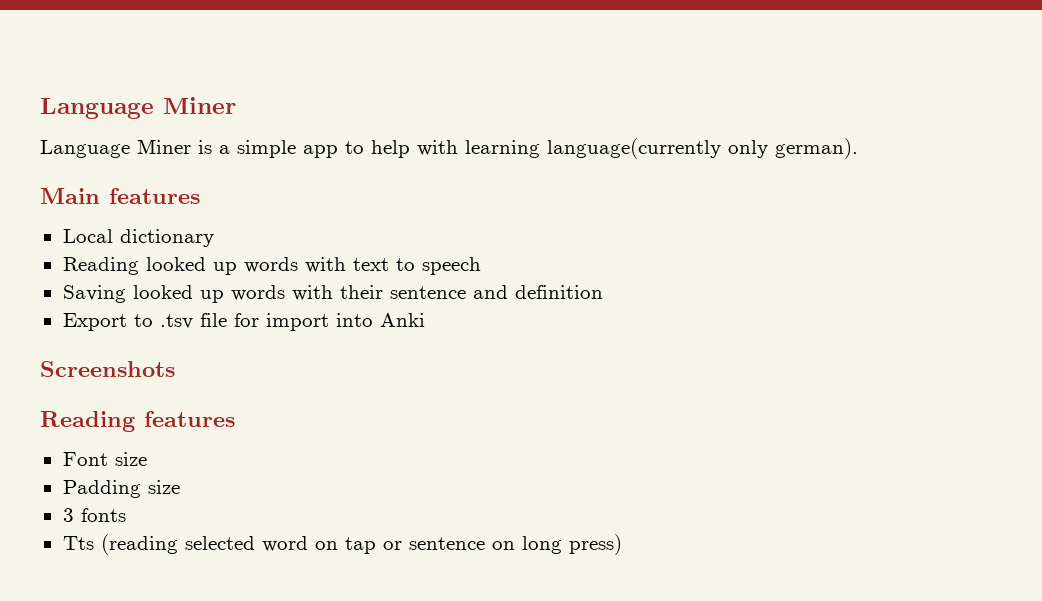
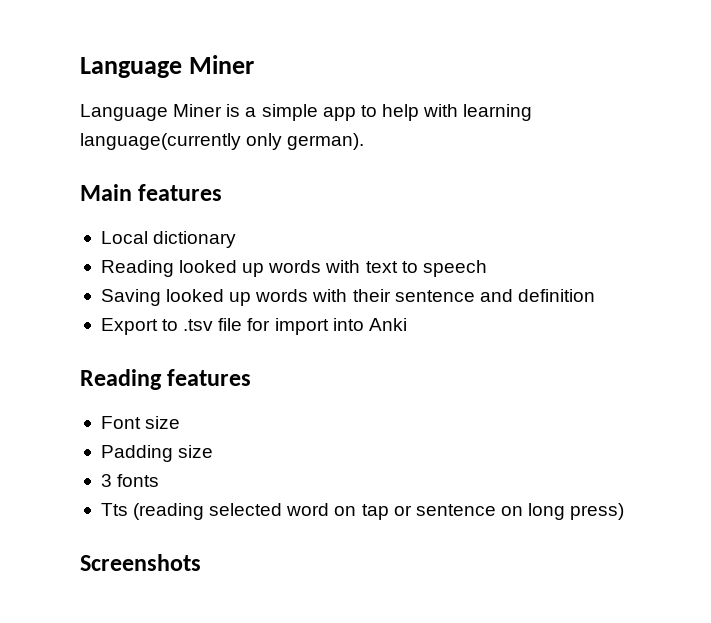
[40,361,175,377] // Screenshots -> (407, 324) none
(622, 544) none -> [80,554,201,571] // Screenshots

